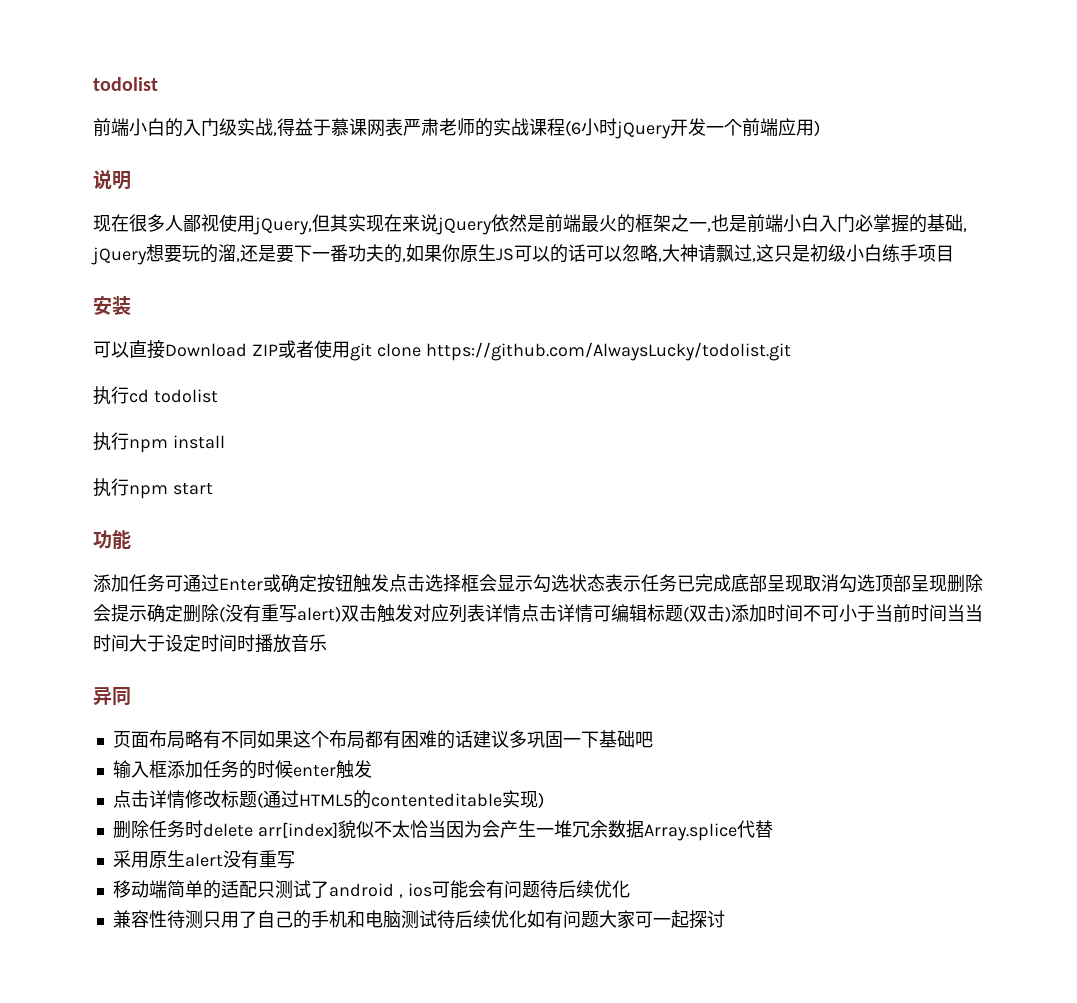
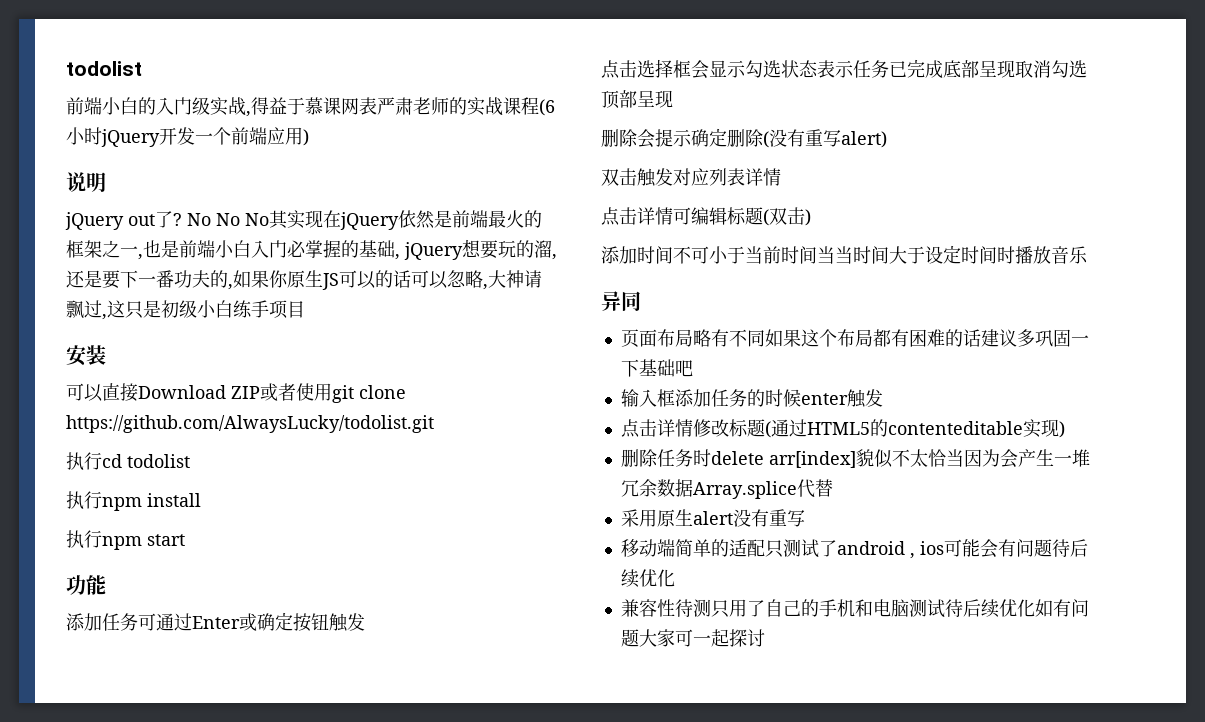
[93,214,330,235] 现在很多人鄙视使用jQuery,但 -> [65,211,269,230] jQuery out了? No No No
[402,214,438,232] 来说 -> (341, 219) none
(389, 583) none -> (365, 622) //
(947, 583) none -> (673, 99) //
(341, 614) none -> (887, 139) //
(521, 613) none -> (781, 177) //
(731, 614) none -> (811, 217) //

